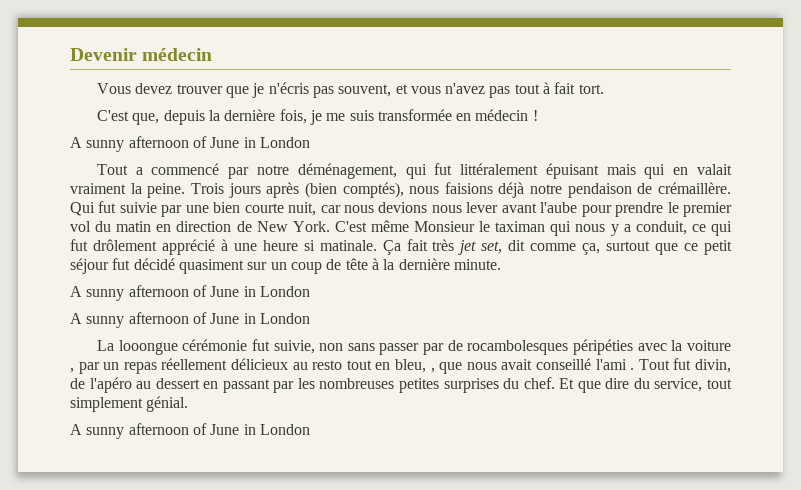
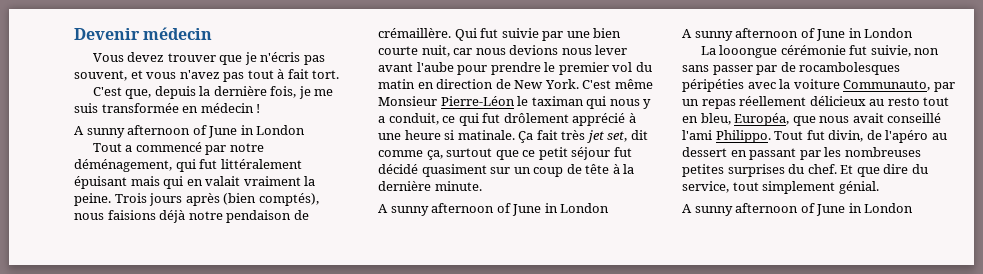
(476, 226) none -> [440,96,515,106] Pierre-Léon
[70,368,74,373] , -> [843,80,931,91] Communauto,
[430,368,435,373] , -> [734,113,790,126] Européa,
[630,368,635,370] . -> [715,130,771,143] Philippo.

